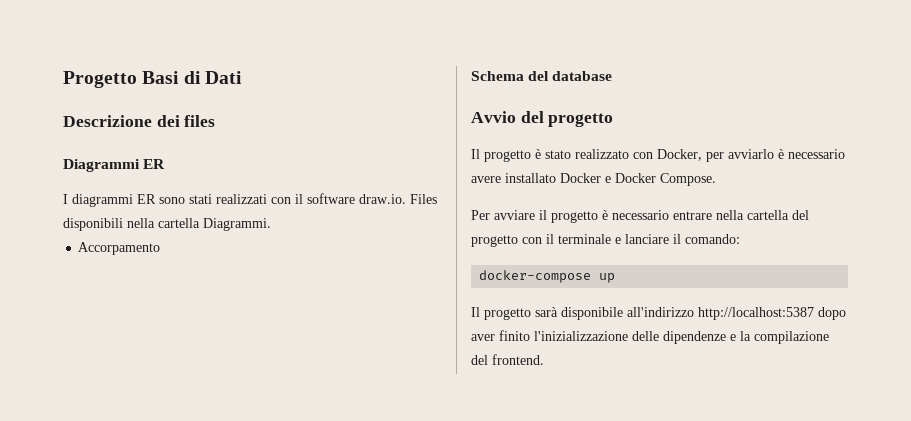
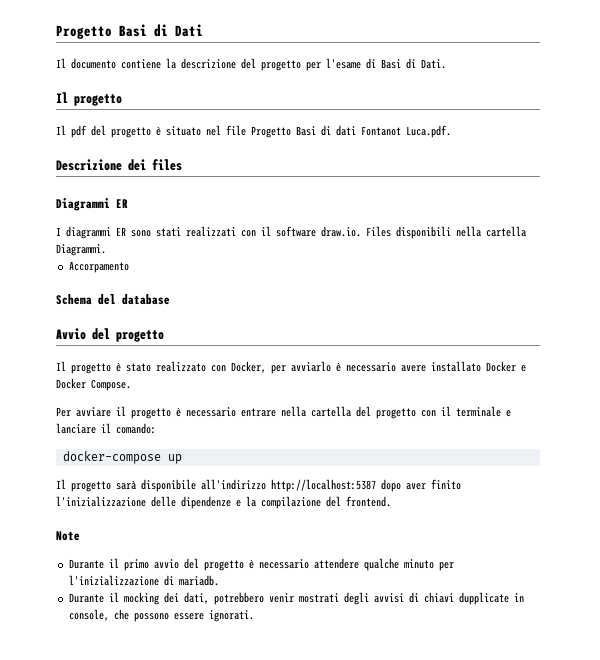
(242, 77) none -> [56,58,446,71] [56,92,122,106] [56,125,451,138] // Il documento contiene la descrizione del progetto per l'esame di Basi di Dati. // Il progetto // Il pdf del progetto è situato nel file Progetto Basi di dati Fontanot Luca.pdf.
(544, 359) none -> [56,531,80,541] [68,558,454,571] [68,575,219,586] [68,592,524,605] [68,609,254,622] // Note // Durante il primo avvio del progetto è necessario attendere qualche minuto per l'inizializzazione di mariadb. // Durante il mocking dei dati, potrebbero venir mostrati degli avvisi di chiavi dupplicate in console, che possono essere ignorati.

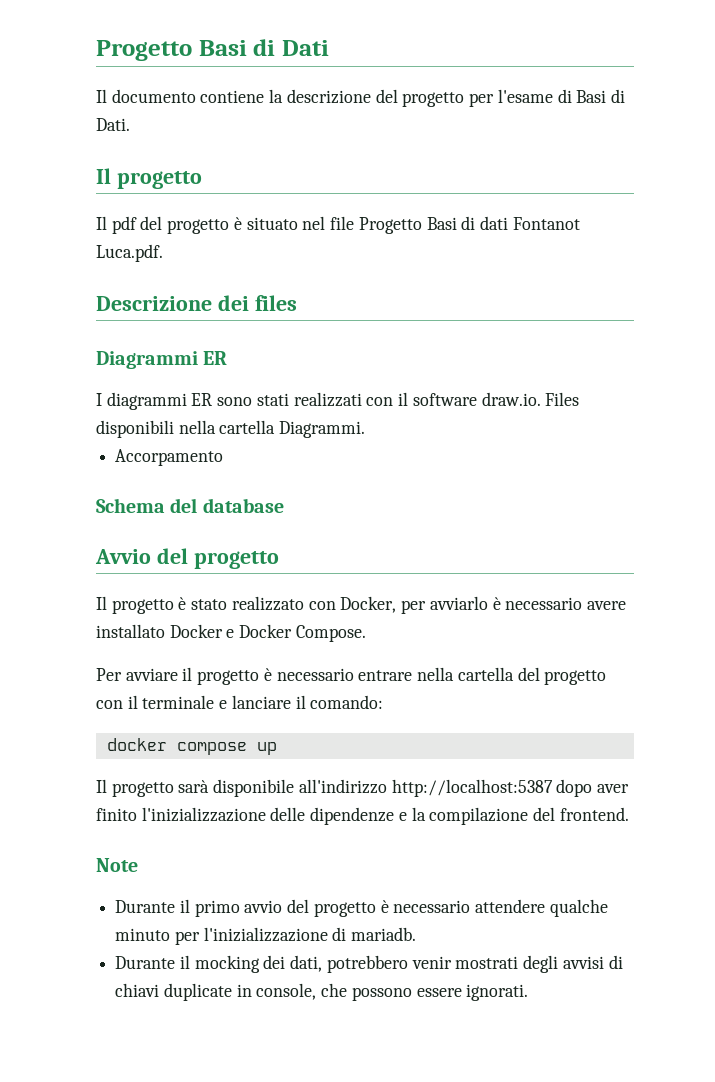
[62,451,161,464] docker-compose -> [106,738,247,755] docker compose
[458,592,509,605] dupplicate -> [163,983,232,1001] duplicate

